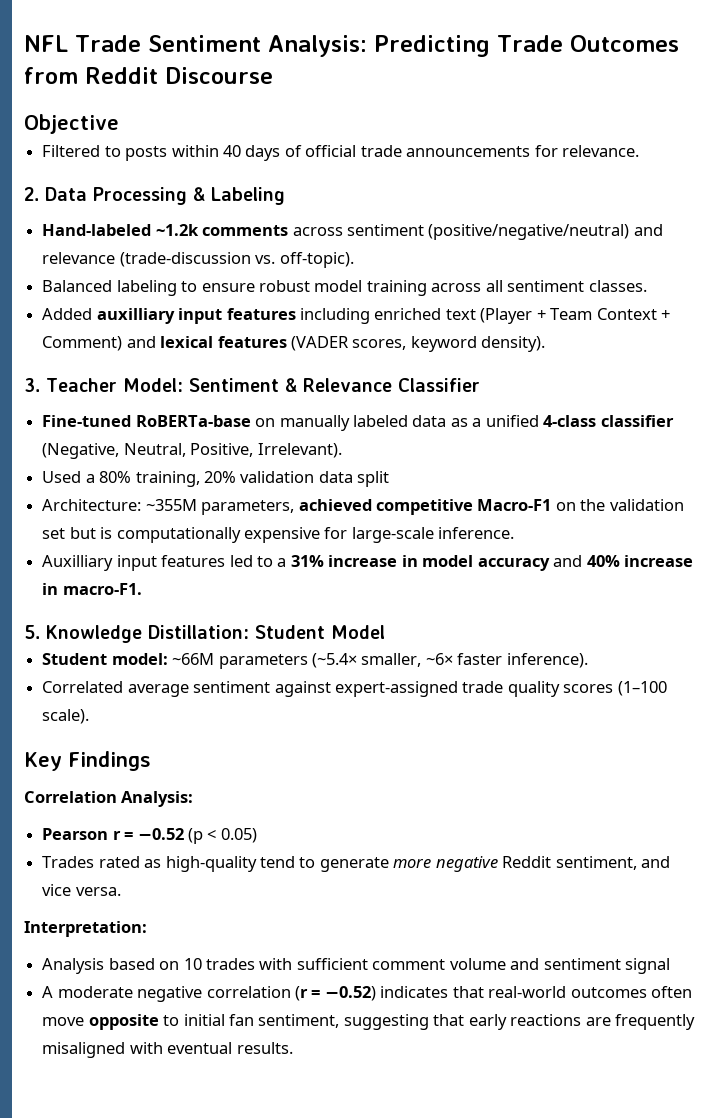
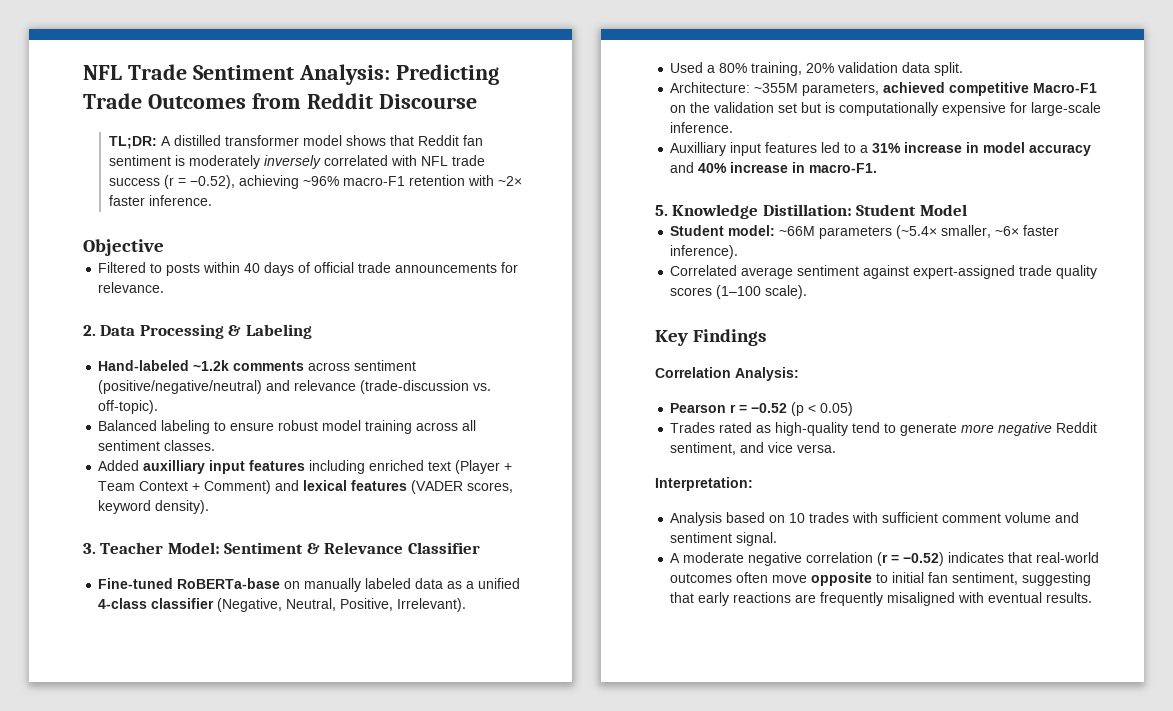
(273, 75) none -> [108,135,483,149] [108,155,485,169] [108,175,522,189] [108,195,212,206] // TL;DR: A distilled transformer model shows that Reddit fan sentiment is moderately inversely correlated with NFL trade success (r = −0.52), achieving ~96% macro-F1 retention with ~2× faster inference.
[357,471,390,487] split -> [934,62,964,76] split.
[625,958,671,974] signal -> [736,532,778,546] signal.

